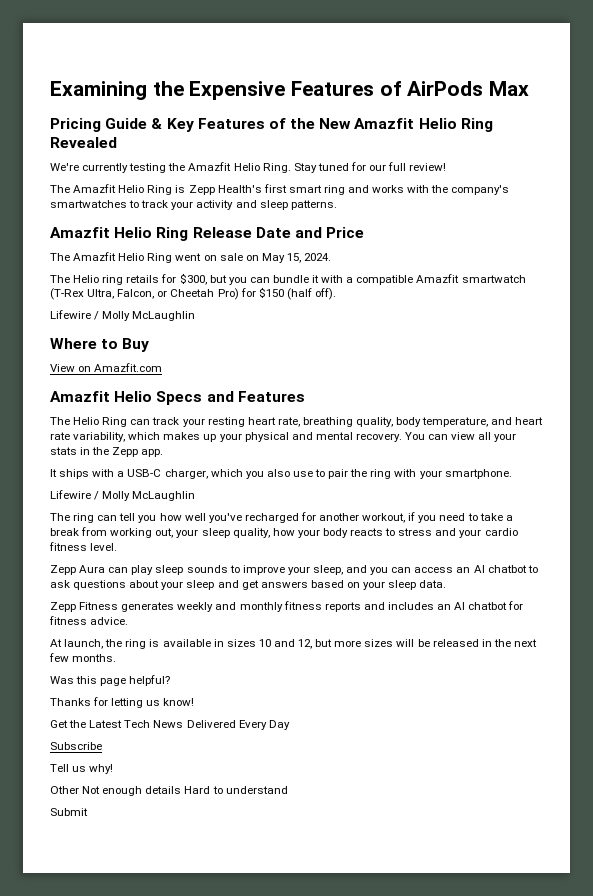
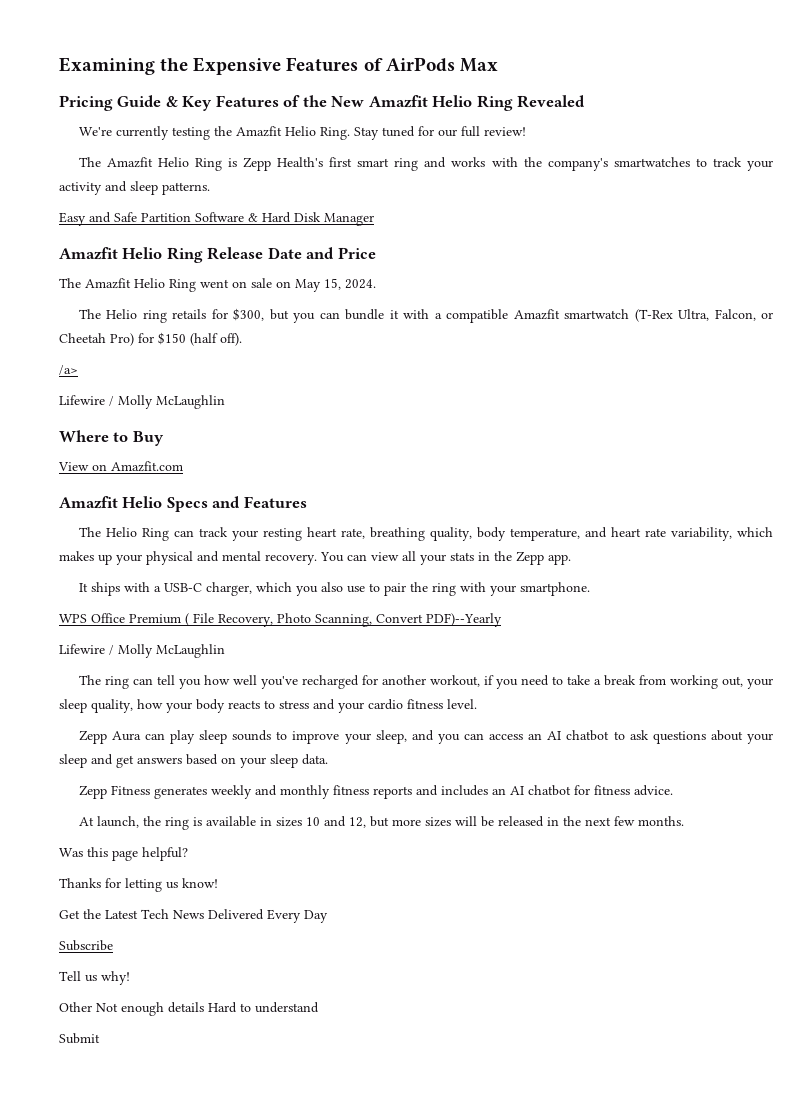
(337, 205) none -> [59,212,374,226] // Easy and Safe Partition Software & Hard Disk Manager
(336, 294) none -> [59,365,78,375] // /a>
(512, 474) none -> [59,613,502,627] // WPS Office Premium ( File Recovery, Photo Scanning, Convert PDF)--Yearly

